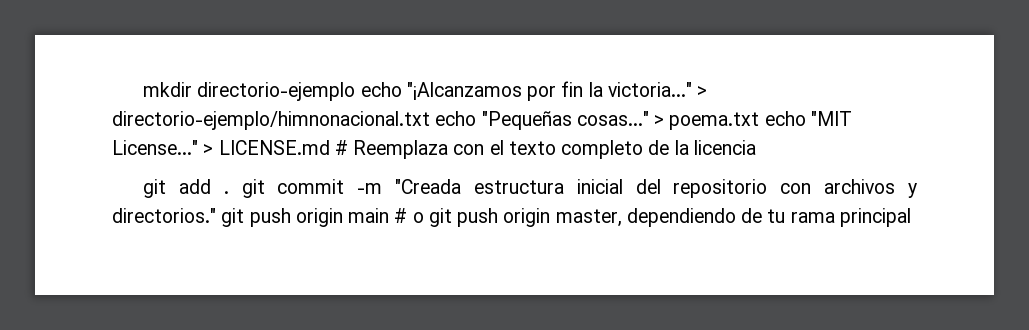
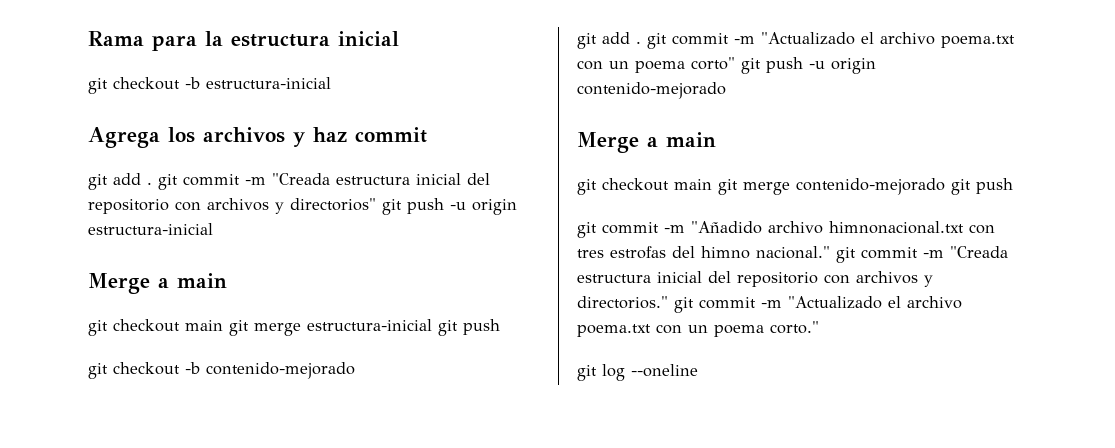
[143,81,708,101] [112,111,852,130] [112,140,756,159] mkdir directorio-ejemplo echo "¡Alcanzamos por fin la victoria..." > directorio-ejemplo/himnonacional.txt echo "Pequeñas cosas..." > poema.txt echo "MIT License..." > LICENSE.md # Reemplaza con el texto completo de la licencia -> [88,31,399,51] [88,77,331,94] [88,127,427,148] Rama para la estructura inicial // git checkout -b estructura-inicial // Agrega los archivos y haz commit
[112,208,911,227] directorios." git push origin main # o git push origin master, dependiendo de tu rama principal -> [290,198,517,215] [88,223,213,235] [88,273,227,294] [88,319,500,336] [88,362,355,379] [577,32,1015,49] [577,57,876,74] [577,82,726,99] [577,132,716,153] [577,178,1013,195] [577,221,995,238] [577,246,1008,263] [577,271,933,287] [577,296,962,313] [577,321,819,337] [577,364,698,381] directorios" git push -u origin estructura-inicial // Merge a main // git checkout main git merge estructura-inicial git push // git checkout -b contenido-mejorado // git add . git commit -m "Actualizado el archivo poema.txt con un poema corto" git push -u origin contenido-mejorado // Merge a main // git checkout main git merge contenido-mejorado git push // git commit -m "Añadido archivo himnonacional.txt con tres estrofas del himno nacional." git commit -m "Creada estructura inicial del repositorio con archivos y directorios." git commit -m "Actualizado el archivo poema.txt con un poema corto." // git log --oneline

